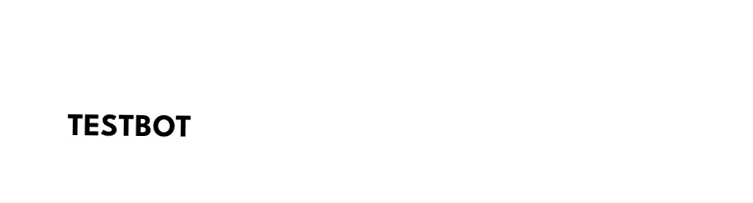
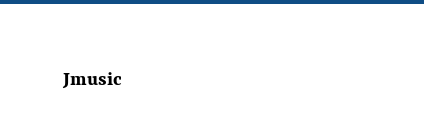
[67,113,192,138] TESTBOT -> [62,72,122,89] Jmusic

